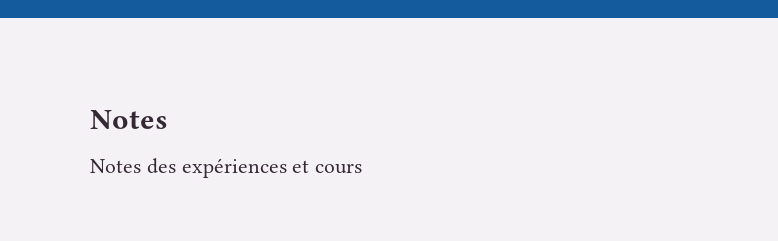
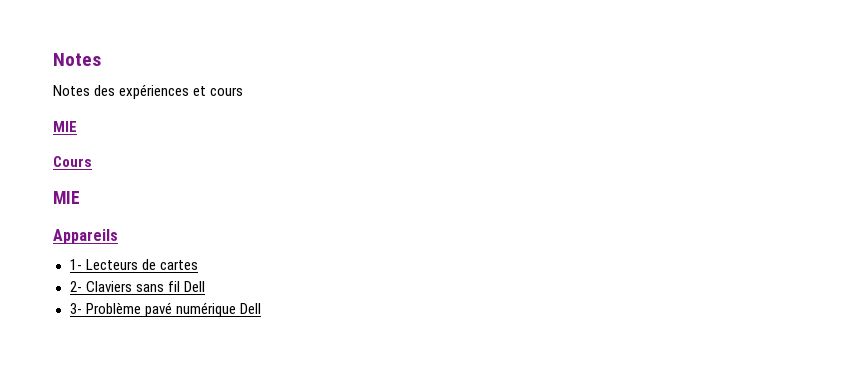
(363, 168) none -> [53,121,77,132] [53,156,92,167] [53,191,80,204] [53,229,118,244] [69,259,198,270] [69,281,205,292] [69,302,261,317] // MIE // Cours // MIE // Appareils // 1- Lecteurs de cartes // 2- Claviers sans fil Dell // 3- Problème pavé numérique Dell

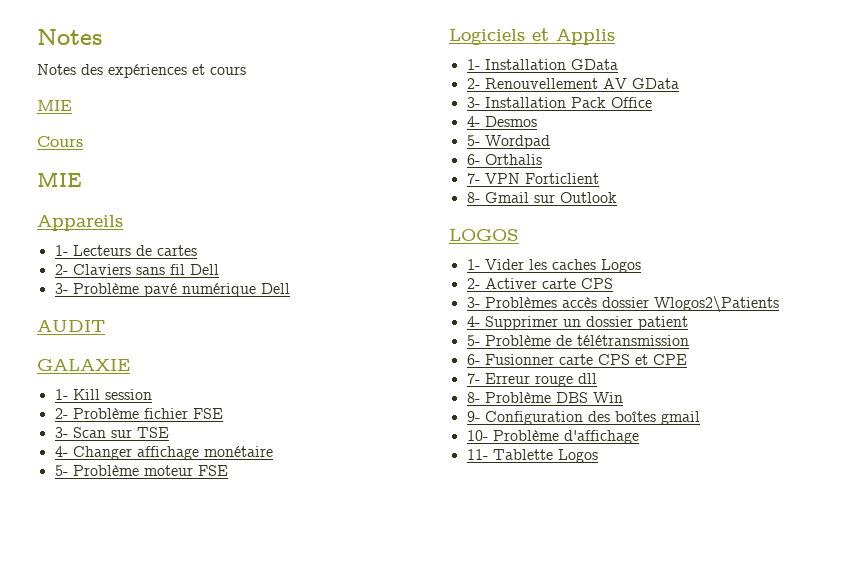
(261, 308) none -> [37,320,105,332] [37,359,130,371] [54,389,152,400] [54,408,223,419] [54,427,169,438] [54,446,273,460] [54,465,228,476] [449,28,615,45] [466,59,618,70] [466,78,679,89] [466,97,652,108] [466,116,537,127] [466,135,550,149] [466,154,542,165] [466,173,599,184] [466,192,617,203] [449,229,519,241] [466,259,641,273] [466,278,613,289] [466,296,779,312] [466,316,688,330] [466,335,689,346] [466,354,687,365] [466,373,597,387] [466,392,623,403] [466,411,700,425] [466,430,639,444] [466,449,598,463] // AUDIT // GALAXIE // 1- Kill session // 2- Problème fichier FSE // 3- Scan sur TSE // 4- Changer affichage monétaire // 5- Problème moteur FSE // Logiciels et Applis // 1- Installation GData // 2- Renouvellement AV GData // 3- Installation Pack Office // 4- Desmos // 5- Wordpad // 6- Orthalis // 7- VPN Forticlient // 8- Gmail sur Outlook // LOGOS // 1- Vider les caches Logos // 2- Activer carte CPS // 3- Problèmes accès dossier Wlogos2\Patients // 4- Supprimer un dossier patient // 5- Problème de télétransmission // 6- Fusionner carte CPS et CPE // 7- Erreur rouge dll // 8- Problème DBS Win // 9- Configuration des boîtes gmail // 10- Problème d'affichage // 11- Tablette Logos

